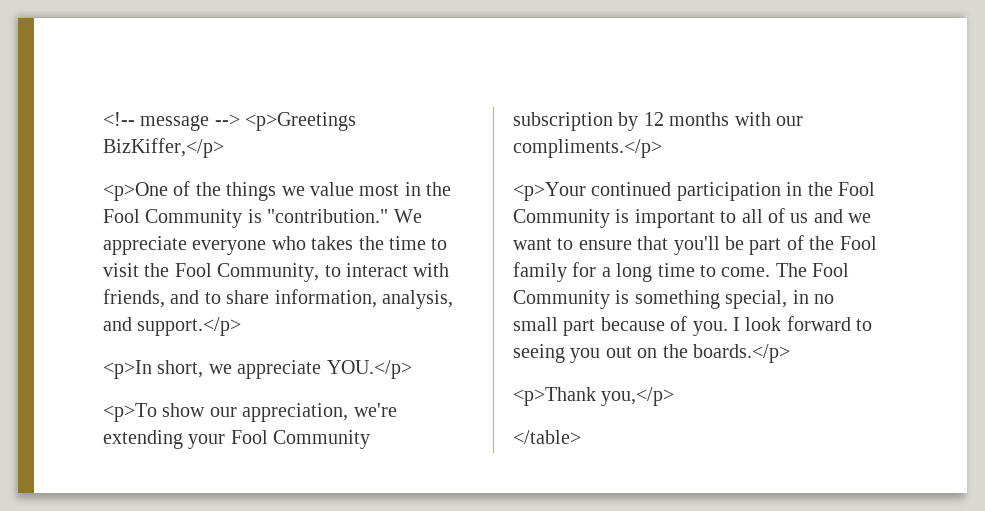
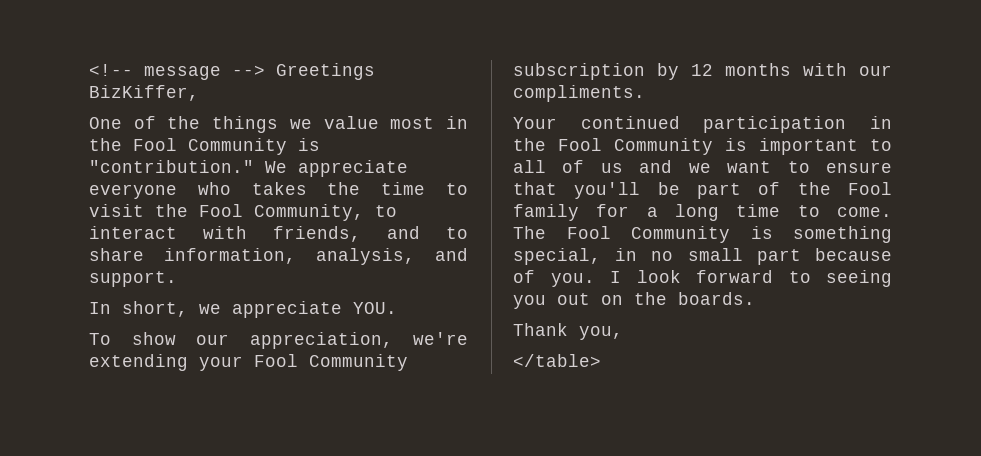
[245,112,357,131] [103,138,224,158] [103,182,168,201] <p>Greetings BizKiffer,</p> // <p>One -> [276,63,375,80] [89,85,199,101] [89,117,122,129] Greetings BizKiffer, // One
[137,317,242,336] [103,360,152,379] support.</p> // <p>In -> [89,271,177,287] [89,302,111,314] support. // In
[326,360,412,379] [103,403,157,422] YOU.</p> // <p>To -> [353,302,397,314] [89,333,111,345] YOU. // To
[513,139,662,158] [513,182,586,201] compliments.</p> // <p>Your -> [513,85,645,102] [513,117,557,129] compliments. // Your
[693,344,790,363] [513,387,675,406] boards.</p> // <p>Thank you,</p> -> [678,292,755,305] [513,323,623,340] boards. // Thank you,

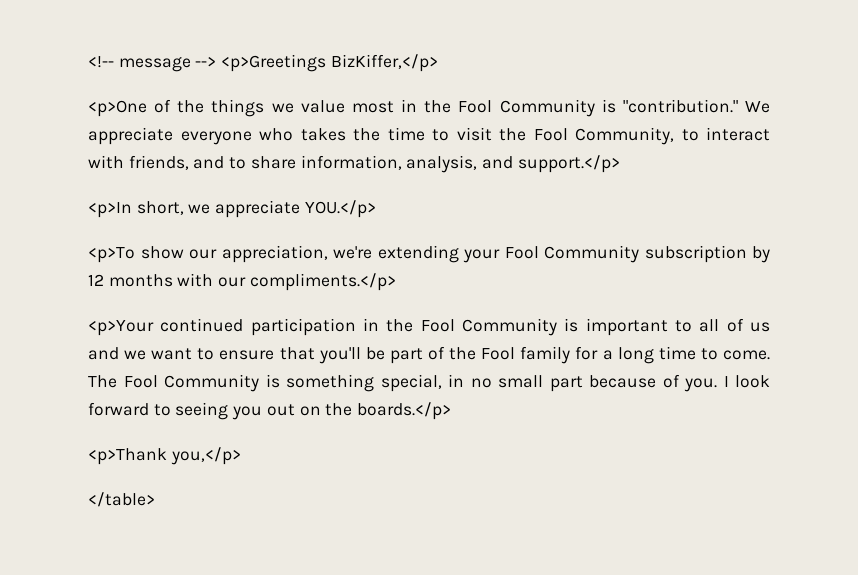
[276,63,375,80] [89,85,199,101] [89,117,122,129] Greetings BizKiffer, // One -> [221,54,438,72] [88,100,147,117] <p>Greetings BizKiffer,</p> // <p>One
[89,271,177,287] [89,302,111,314] support. // In -> [517,155,620,173] [88,202,132,218] support.</p> // <p>In
[353,302,397,314] [89,333,111,345] YOU. // To -> [304,200,376,218] [88,247,135,263] YOU.</p> // <p>To
[513,85,645,102] [513,117,557,129] compliments. // Your -> [249,273,396,291] [88,320,154,336] compliments.</p> // <p>Your
[678,292,755,305] [513,323,623,340] boards. // Thank you, -> [357,402,452,420] [88,447,241,465] boards.</p> // <p>Thank you,</p>

